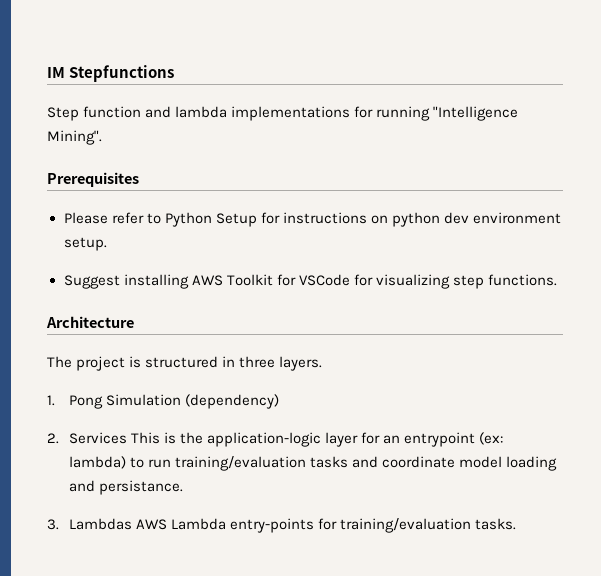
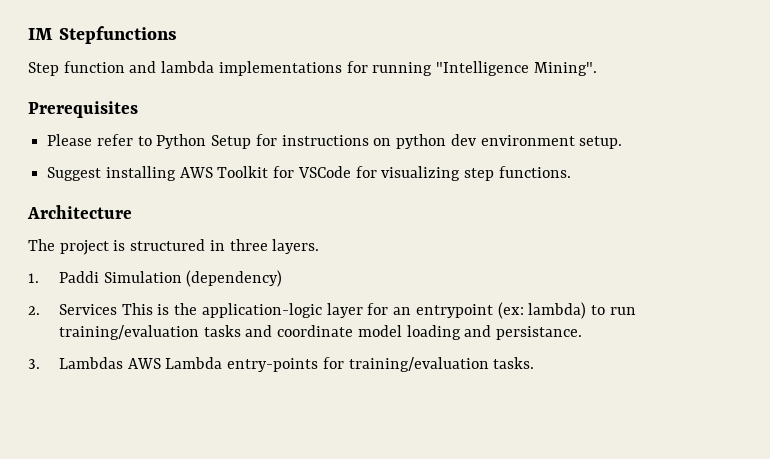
[68,395,103,409] Pong -> [59,271,100,283] Paddi

